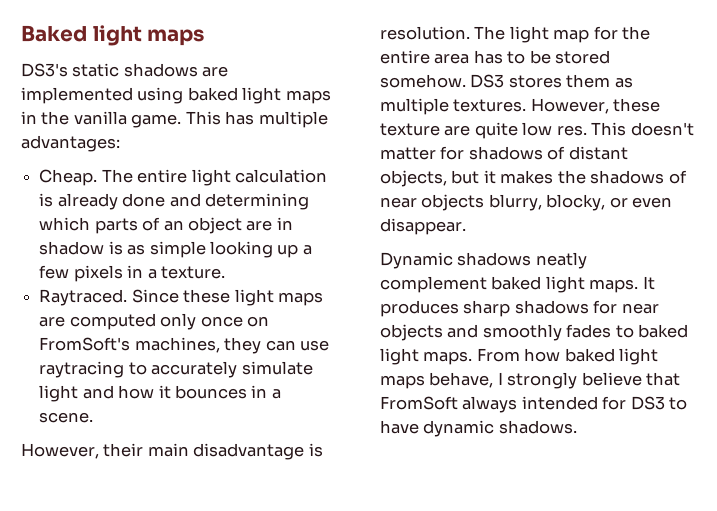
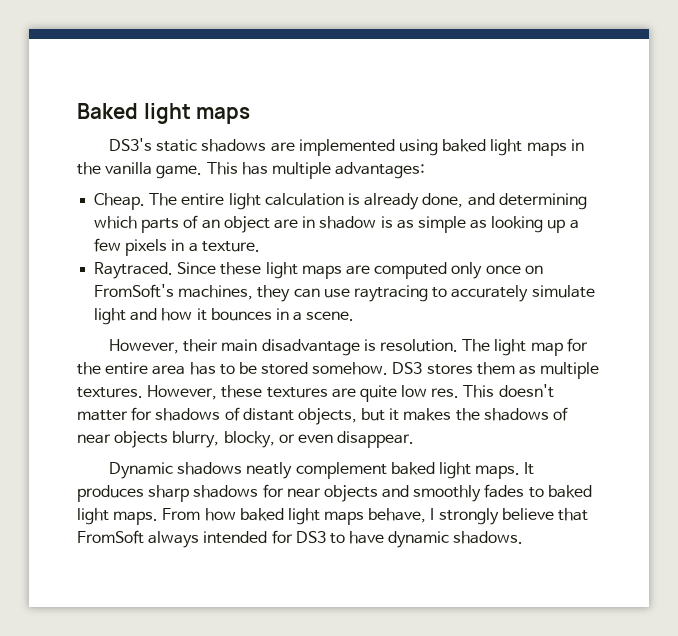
[122,193,166,207] done -> [422,193,464,208] done,
(206, 249) none -> [470,219,488,229] as
[380,123,440,136] texture -> [266,387,328,398] textures

